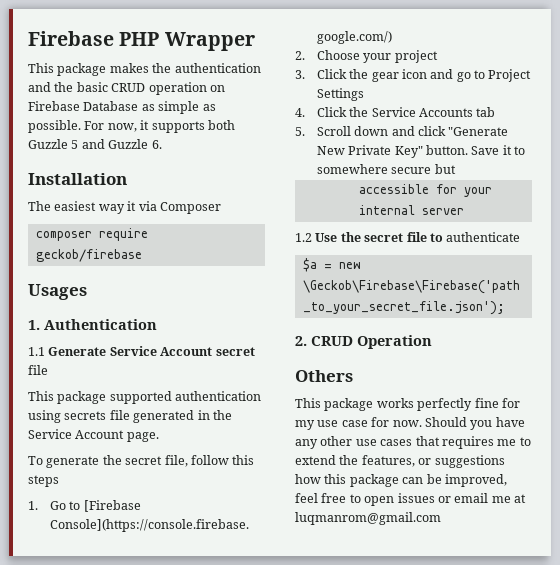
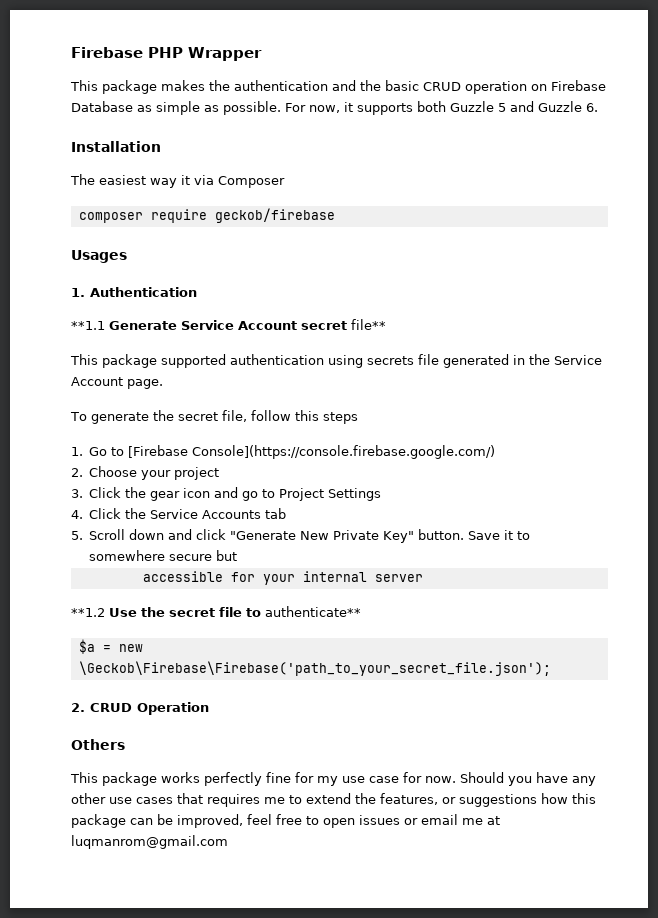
[28,347,45,356] 1.1 -> [71,321,105,330] **1.1
[28,365,48,375] file -> [351,319,386,330] file**
[295,233,312,242] 1.2 -> [71,608,105,617] **1.2
[446,232,521,242] authenticate -> [265,606,361,617] authenticate**

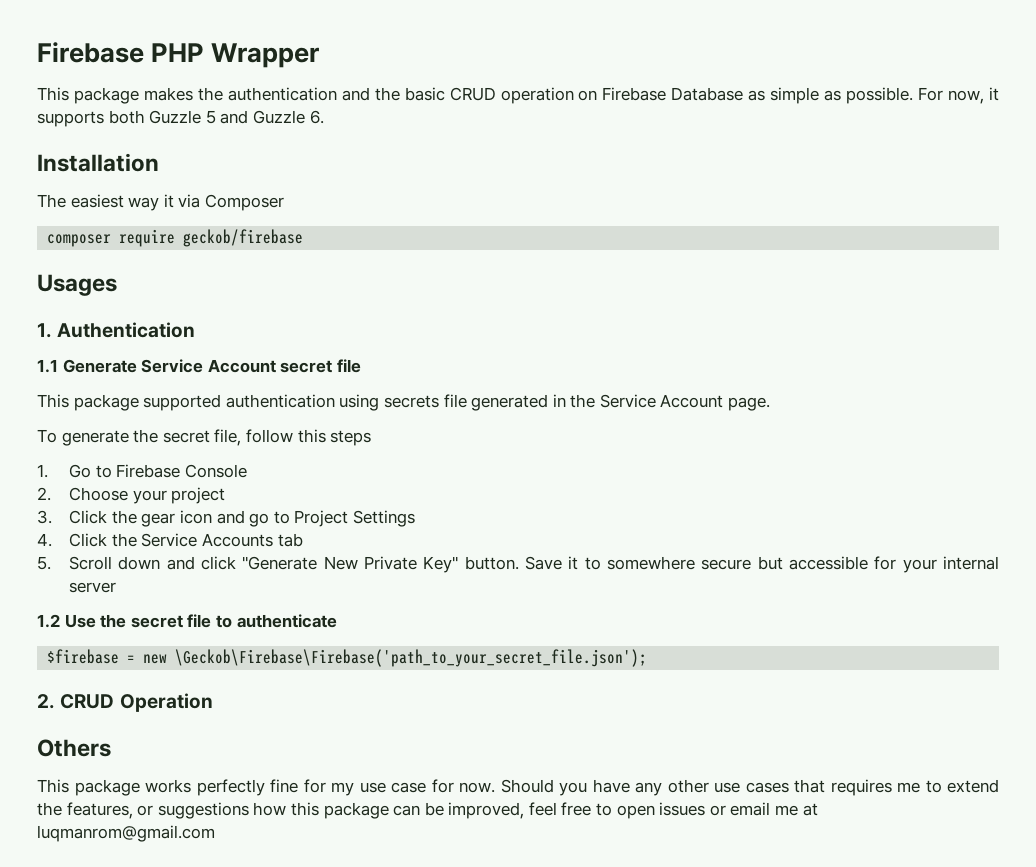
[71,321,105,330] **1.1 -> [37,359,58,373] 1.1
[351,319,386,330] file** -> [336,359,361,373] file
[128,445,496,459] [Firebase Console](https://console.firebase.google.com/) -> [116,464,247,478] Firebase Console
(238, 555) // -> (783, 563) none
[71,608,105,617] **1.2 -> [37,614,60,628] 1.2
[265,606,361,617] [78,639,95,654] authenticate** // $a -> [236,614,337,628] [47,649,120,664] authenticate // $firebase

